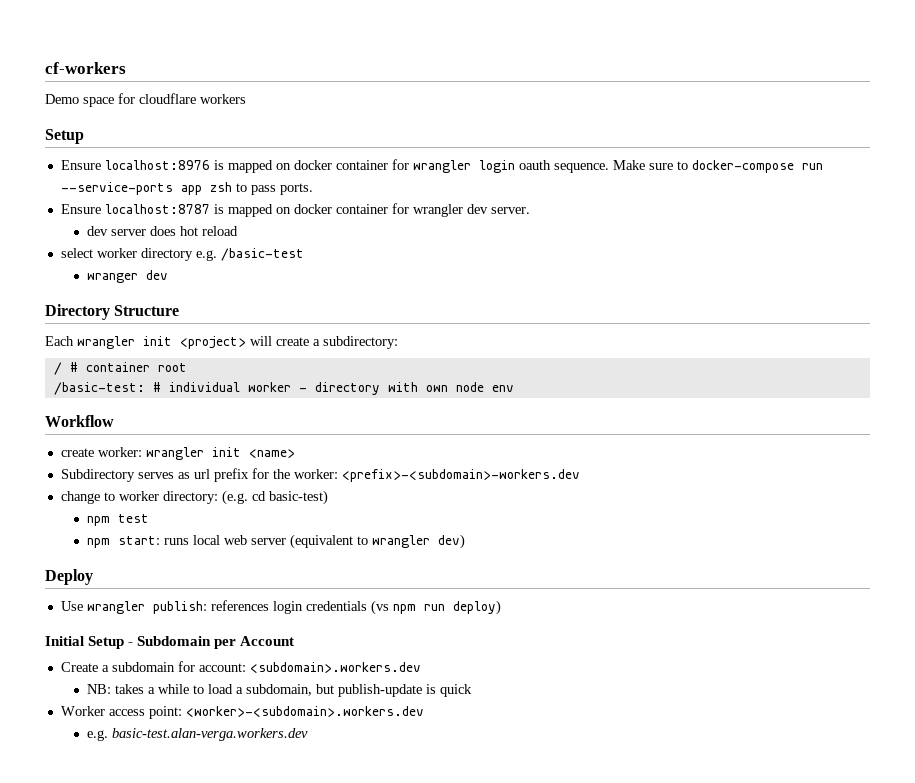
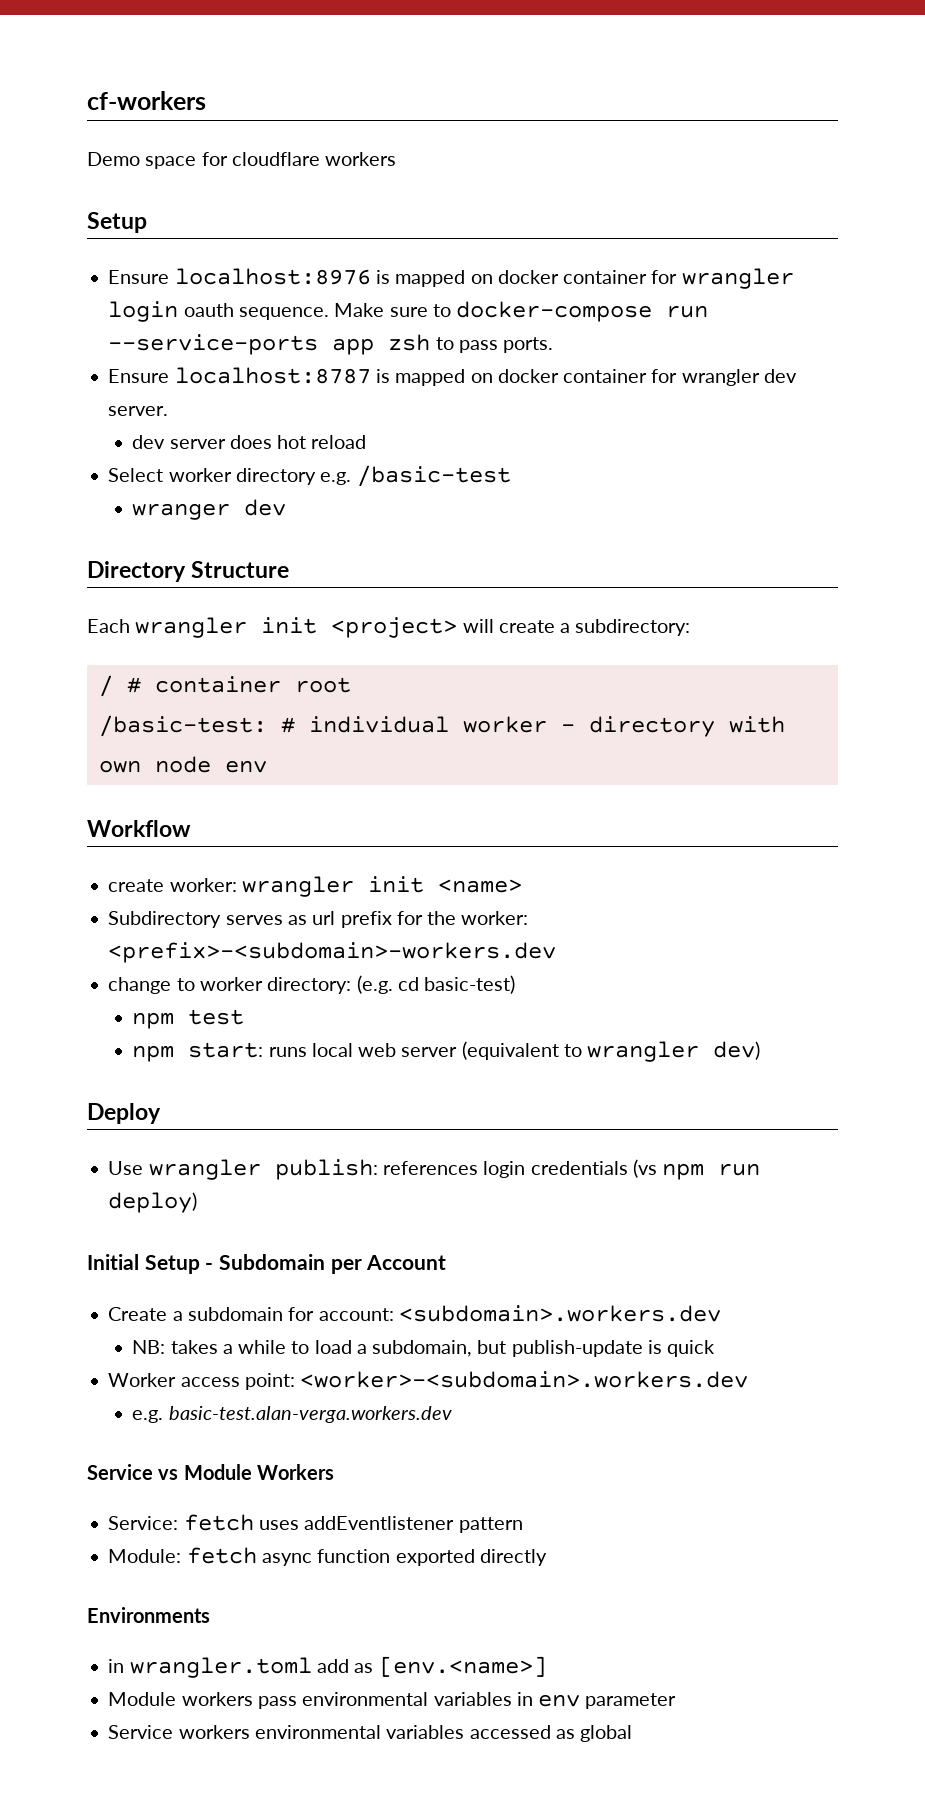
[60,248,93,258] select -> [108,468,164,482] Select
(309, 734) none -> [87,1464,334,1480] [108,1514,523,1533] [108,1547,547,1566] [87,1607,210,1623] [108,1656,547,1678] [108,1692,677,1709] [108,1725,633,1742] // Service vs Module Workers // Service: fetch uses addEventlistener pattern // Module: fetch async function exported directly // Environments // in wrangler.toml add as [env.<name>] // Module workers pass environmental variables in env parameter // Service workers environmental variables accessed as global

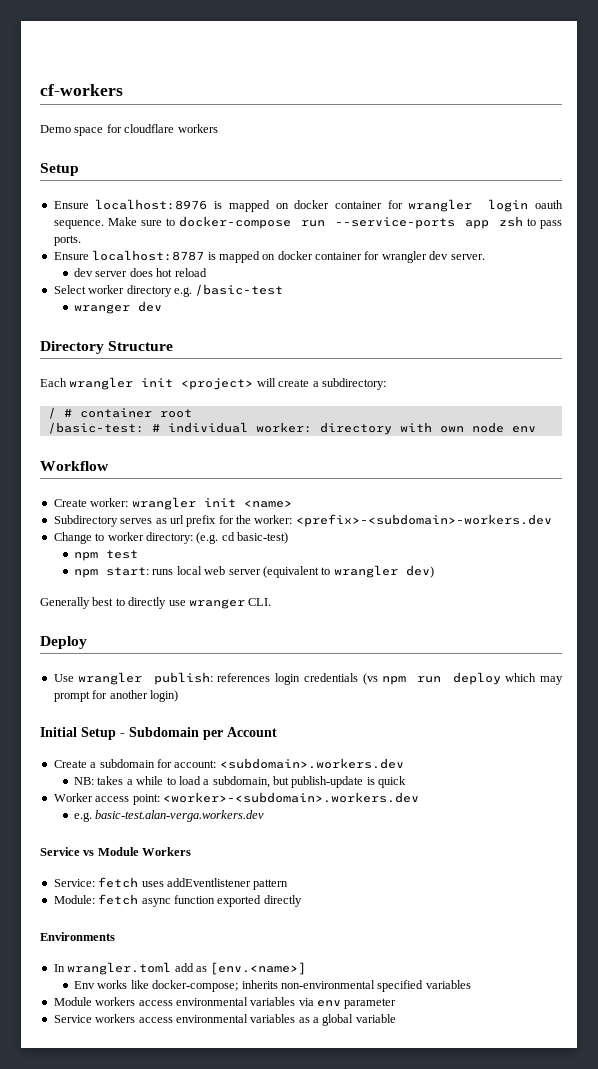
[462,716,575,733] worker - -> [255,422,312,433] worker:
[108,879,165,892] create -> [53,499,87,507] Create
[108,977,172,994] change -> [53,532,92,544] Change
(761, 1050) none -> [40,597,272,609] // Generally best to directly use wranger CLI.
[108,1192,198,1213] deploy) -> [452,672,563,685] [53,690,178,702] deploy which may prompt for another login)
[108,1659,125,1673] in -> [53,964,65,972] In
(547, 1666) none -> [74,980,471,992] // Env works like docker-compose; inherits non-environmental specified variables
[257,1692,533,1709] pass environmental variables in -> [138,997,314,1006] access environmental variables via
[254,1725,633,1742] environmental variables accessed as global -> [138,1014,396,1026] access environmental variables as a global variable

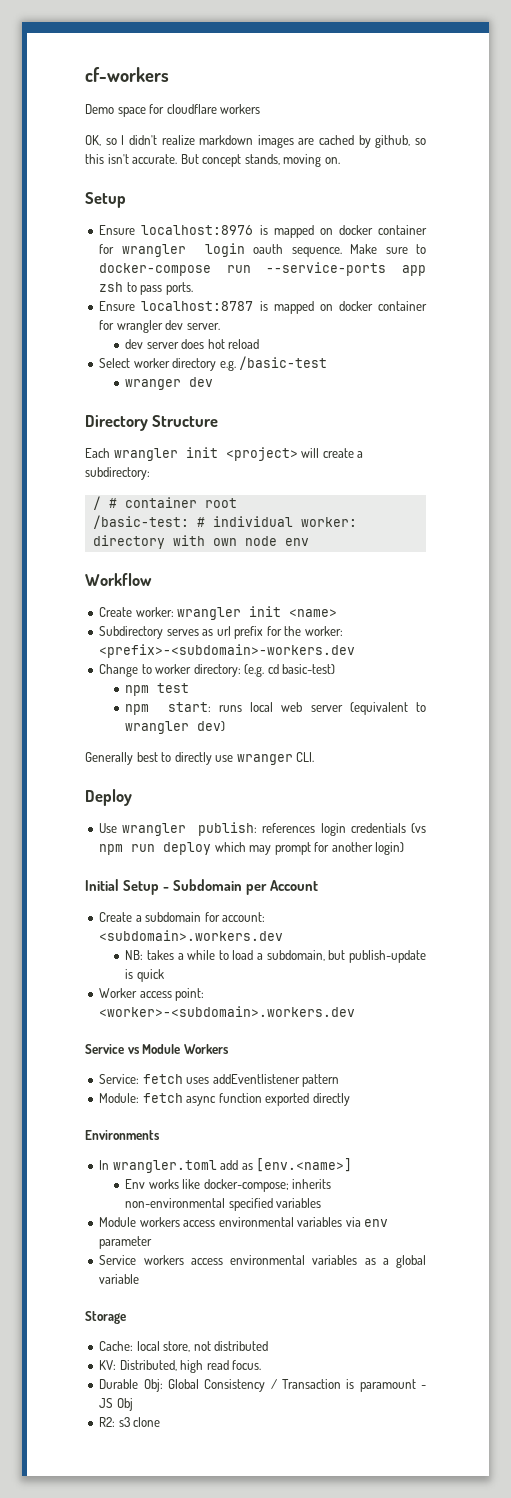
(218, 128) none -> [85,135,426,148] [85,154,340,167] // OK, so I didn't realize markdown images are cached by github, so this isn't accurate. But concept stands, moving on.
[74,810,265,822] // e.g. basic-test.alan-verga.workers.dev -> (356, 1011) none
(396, 1018) none -> [85,1311,126,1324] [99,1341,269,1352] [99,1360,262,1373] [99,1379,426,1392] [99,1398,133,1411] [99,1417,161,1427] // Storage // Cache: local store, not distributed // KV: Distributed, high read focus. // Durable Obj: Global Consistency / Transaction is paramount - JS Obj // R2: s3 clone

